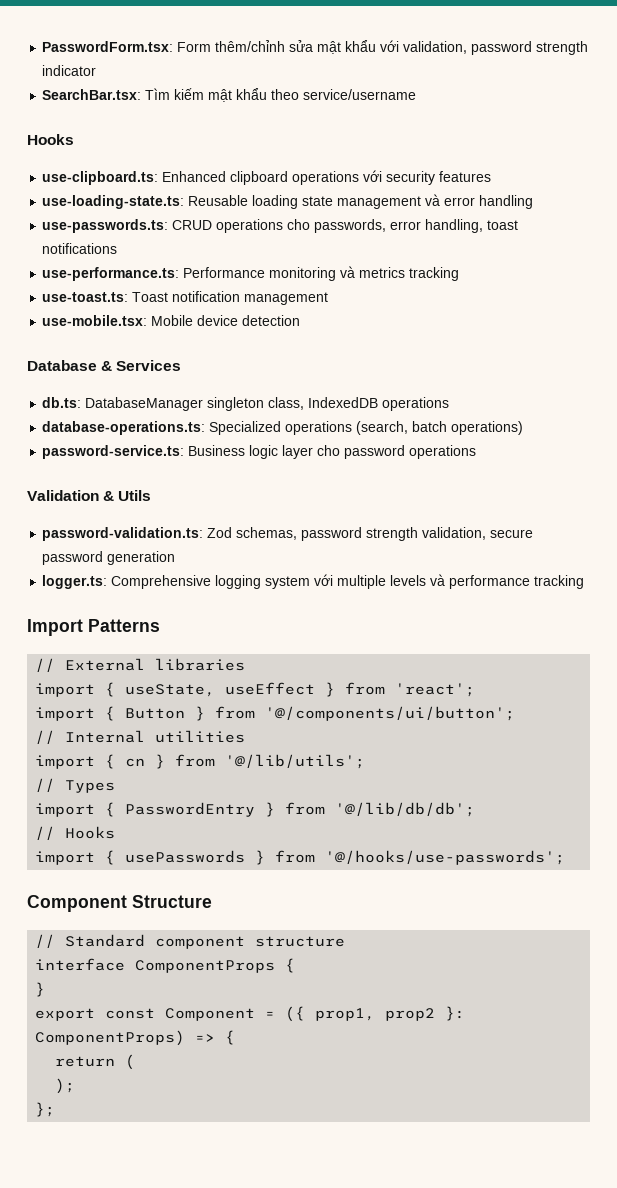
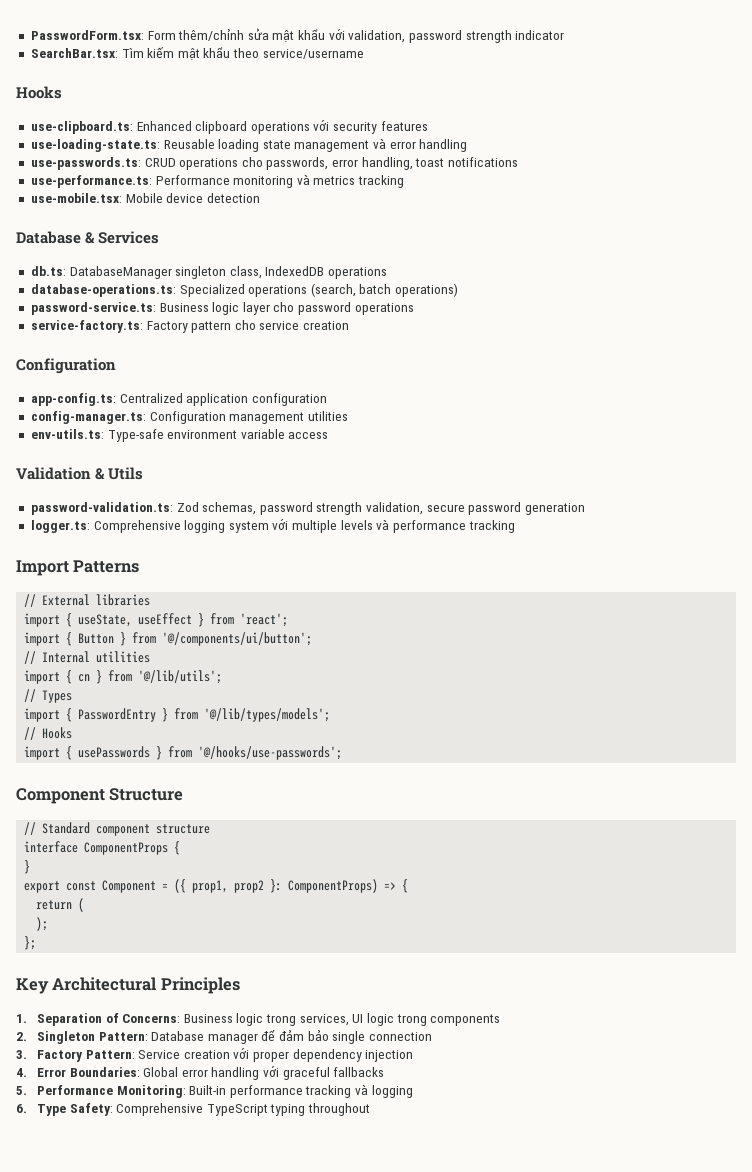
[42,291,329,305] // use-toast.ts: Toast notification management -> (405, 181) none
(477, 452) none -> [30,320,350,333] [16,358,116,374] [30,393,327,406] [30,411,348,424] [30,429,329,442] // service-factory.ts: Factory pattern cho service creation // Configuration // app-config.ts: Centralized application configuration // config-manager.ts: Configuration management utilities // env-utils.ts: Type-safe environment variable access
[335,802,476,817] '@/lib/db/db'; -> [204,708,331,722] '@/lib/types/models';
(56, 1109) none -> [16,977,240,994] [16,1013,501,1026] [16,1029,433,1044] [16,1048,414,1062] [16,1066,385,1080] [16,1084,413,1098] [16,1103,371,1116] // Key Architectural Principles // 1. Separation of Concerns: Business logic trong services, UI logic trong components // 2. Singleton Pattern: Database manager để đảm bảo single connection // 3. Factory Pattern: Service creation với proper dependency injection // 4. Error Boundaries: Global error handling với graceful fallbacks // 5. Performance Monitoring: Built-in performance tracking và logging // 6. Type Safety: Comprehensive TypeScript typing throughout

